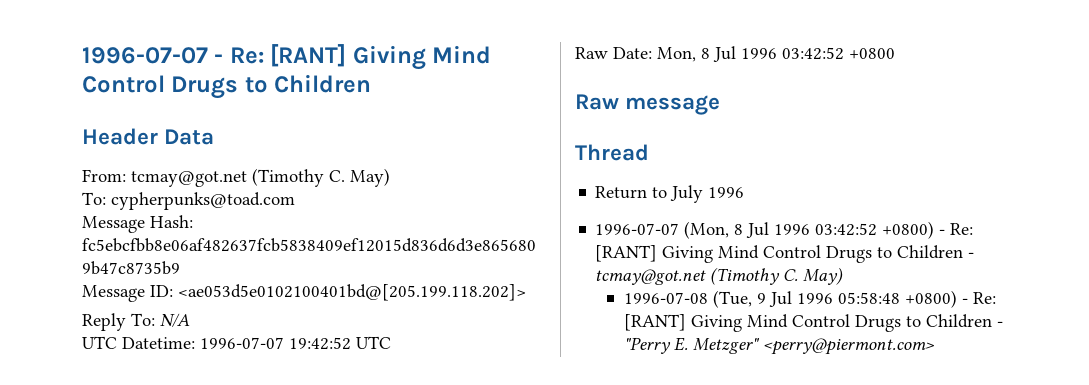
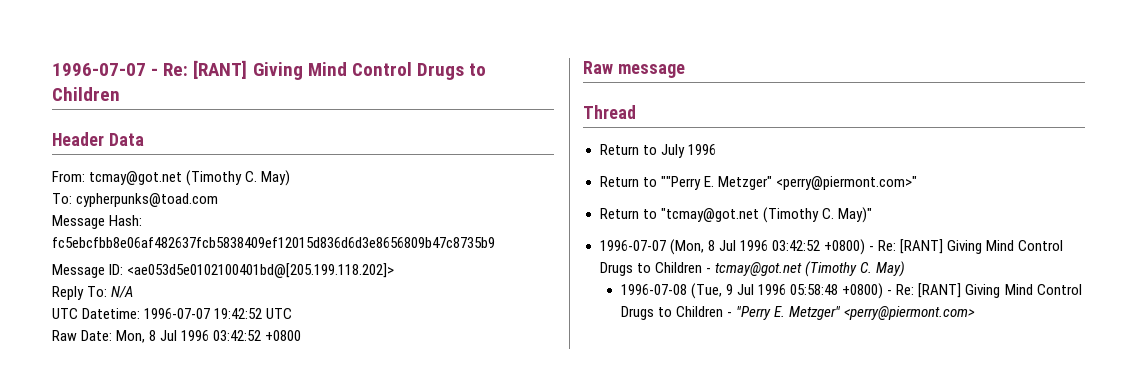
(745, 192) none -> [599,176,917,190] [599,207,872,223] // Return to ""Perry E. Metzger" <perry@piermont.com>" // Return to "tcmay@got.net (Timothy C. May)"

